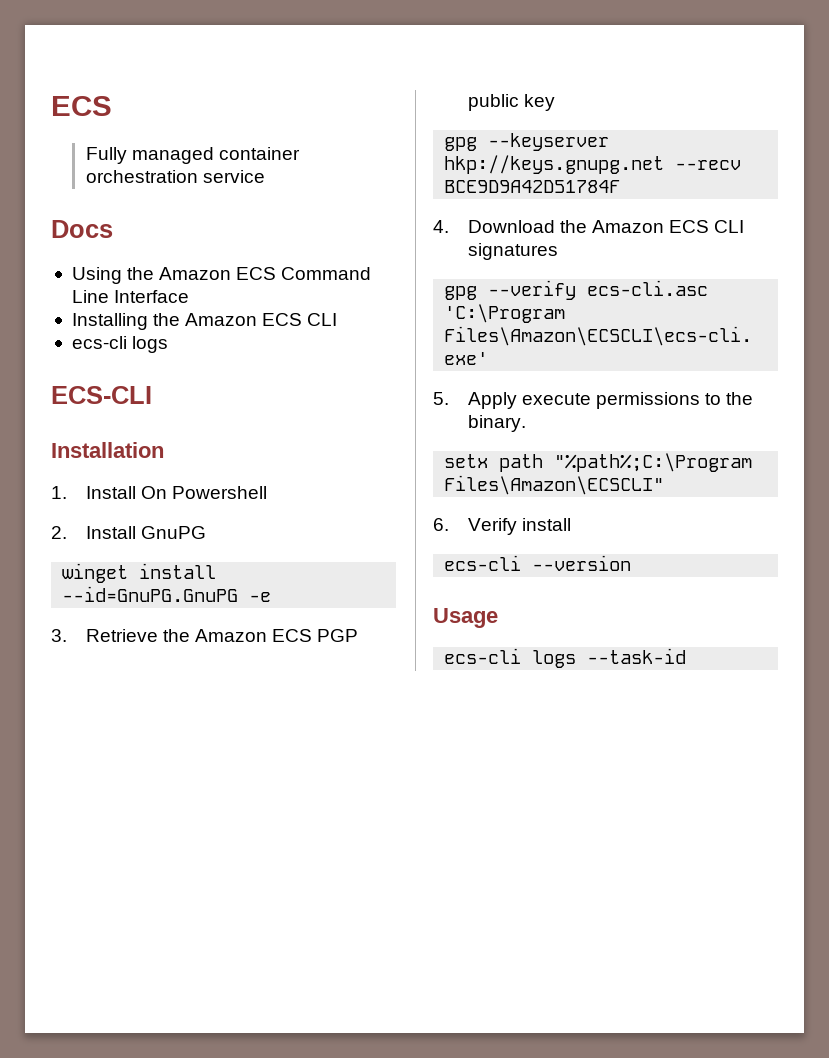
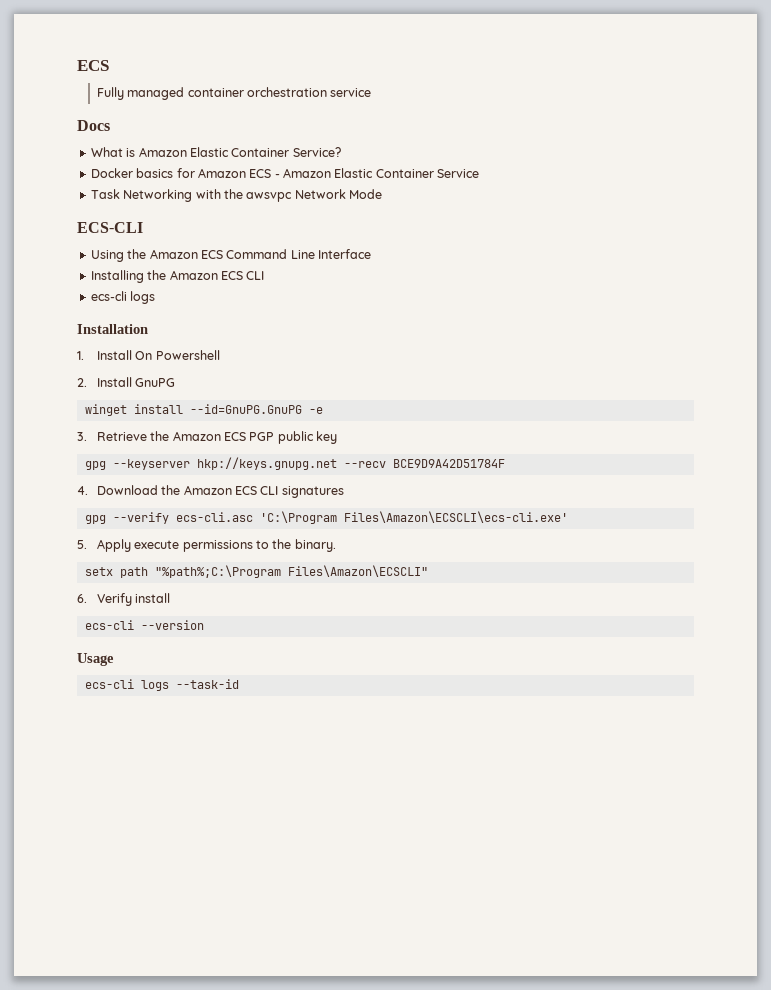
(113, 229) none -> [90,147,341,157] [90,168,480,178] [90,189,382,202] [77,222,143,233] // What is Amazon Elastic Container Service? // Docker basics for Amazon ECS - Amazon Elastic Container Service // Task Networking with the awsvpc Network Mode // ECS-CLI
[51,386,152,404] // ECS-CLI -> (156, 297) none

